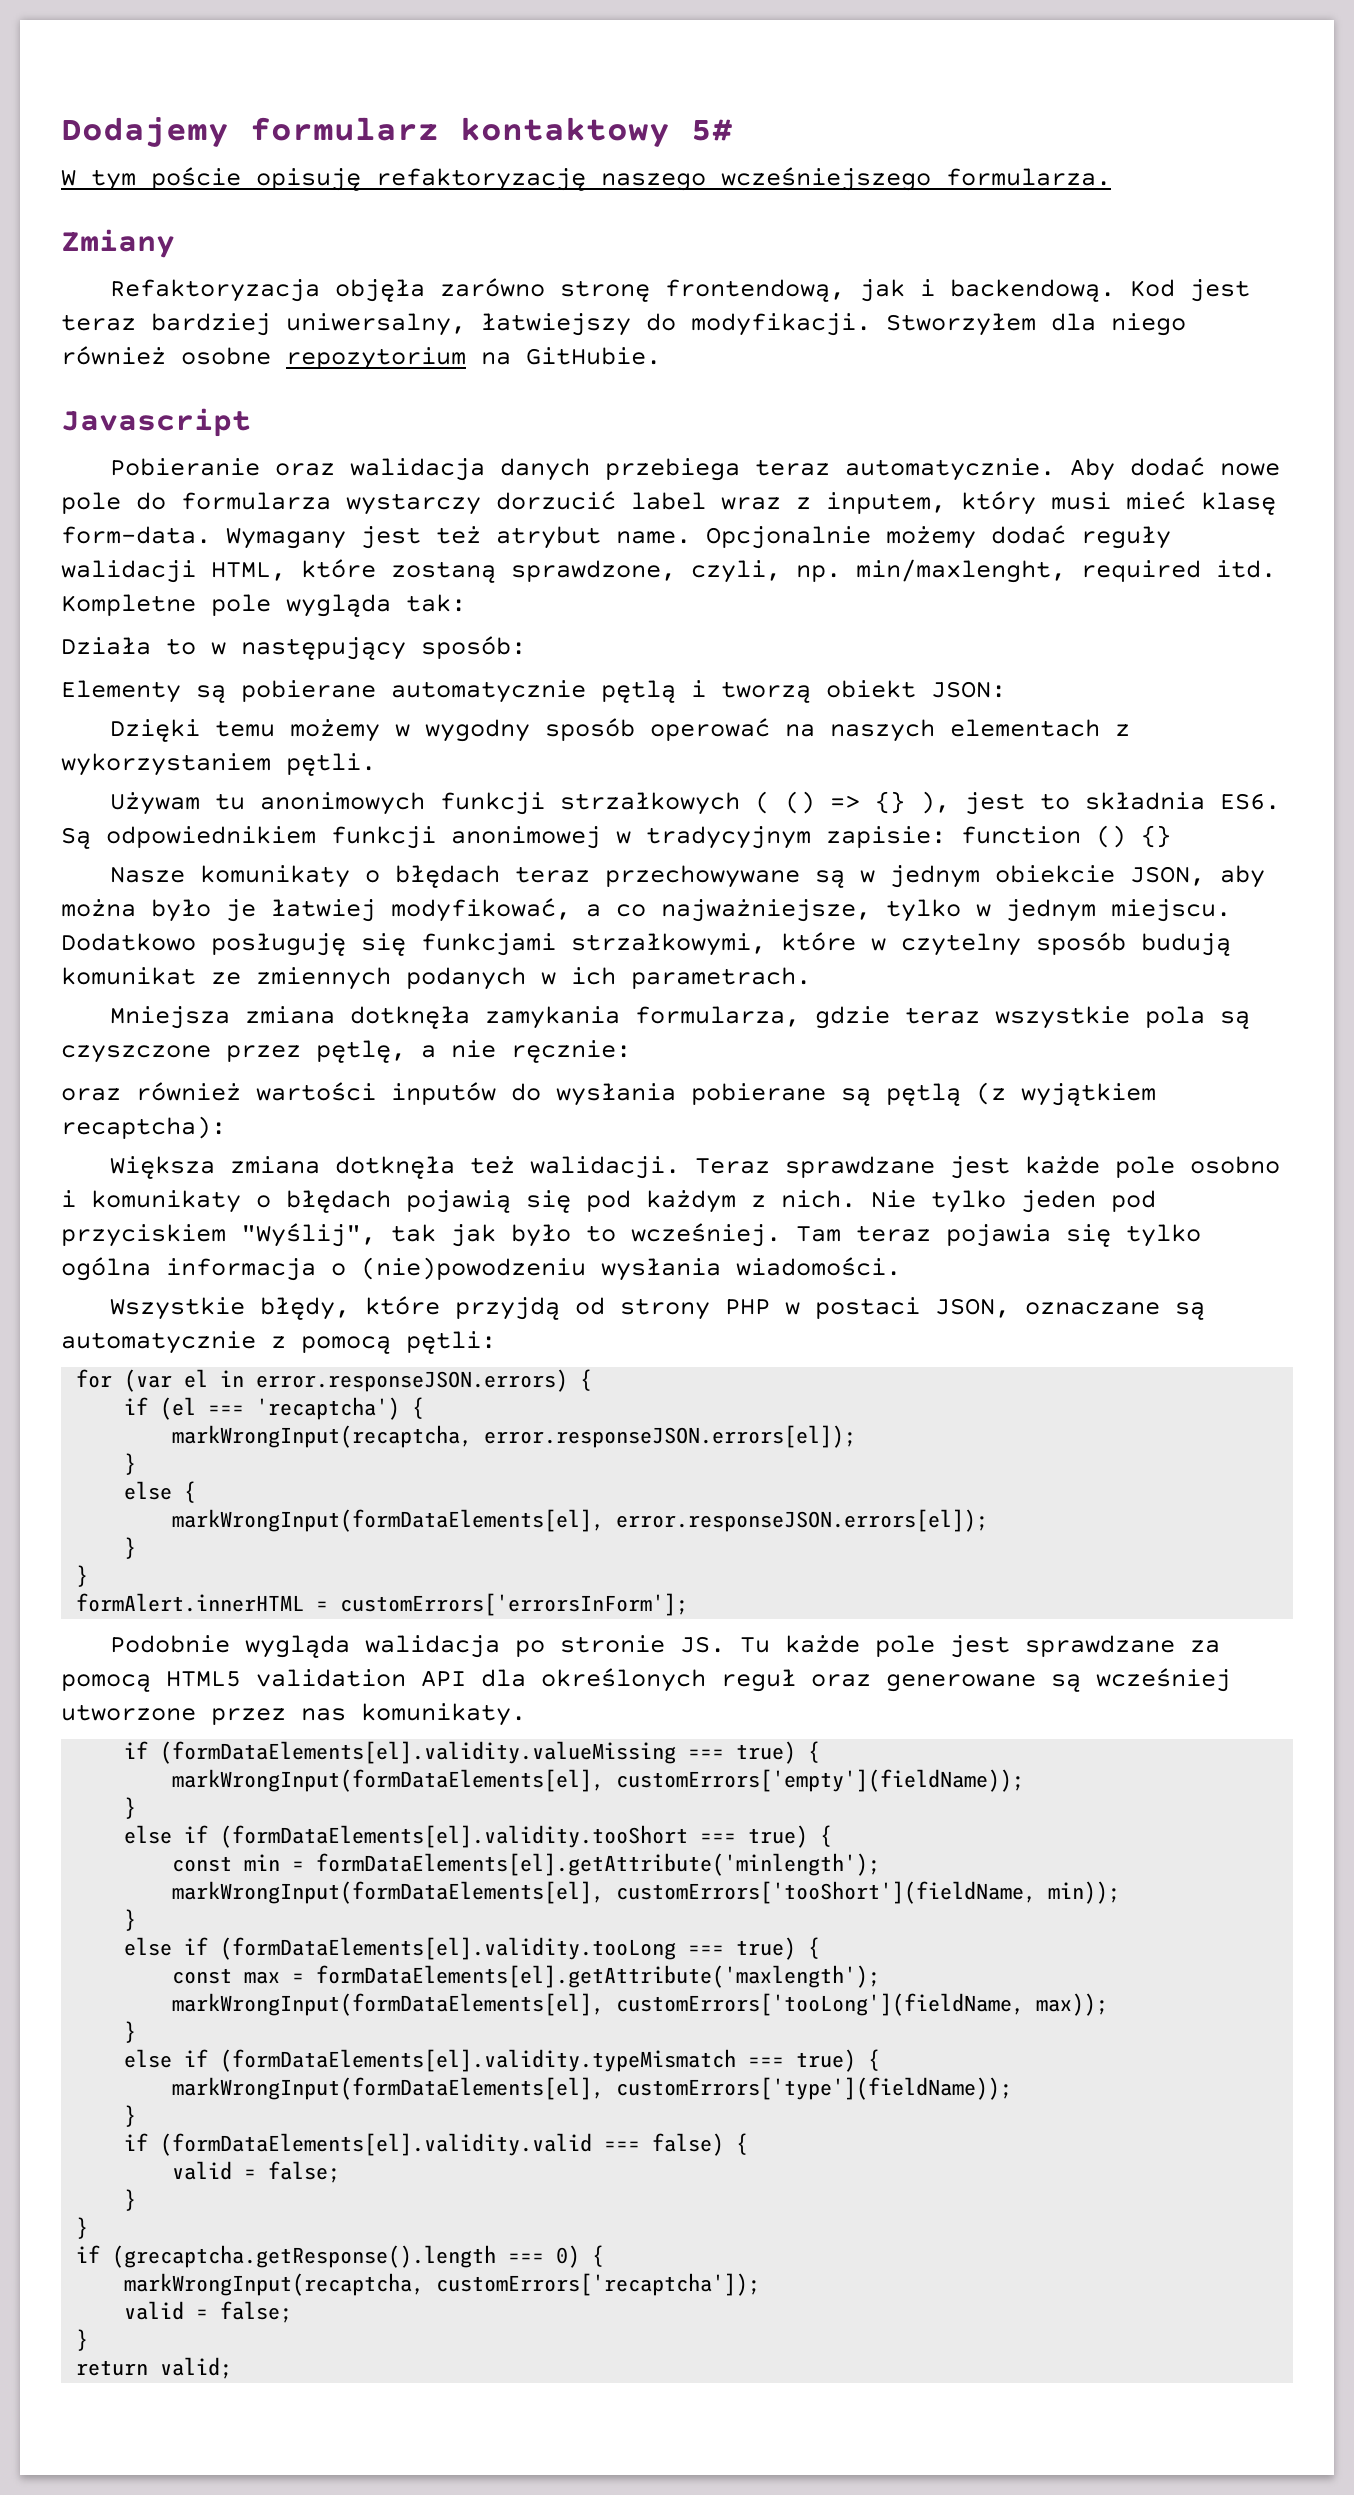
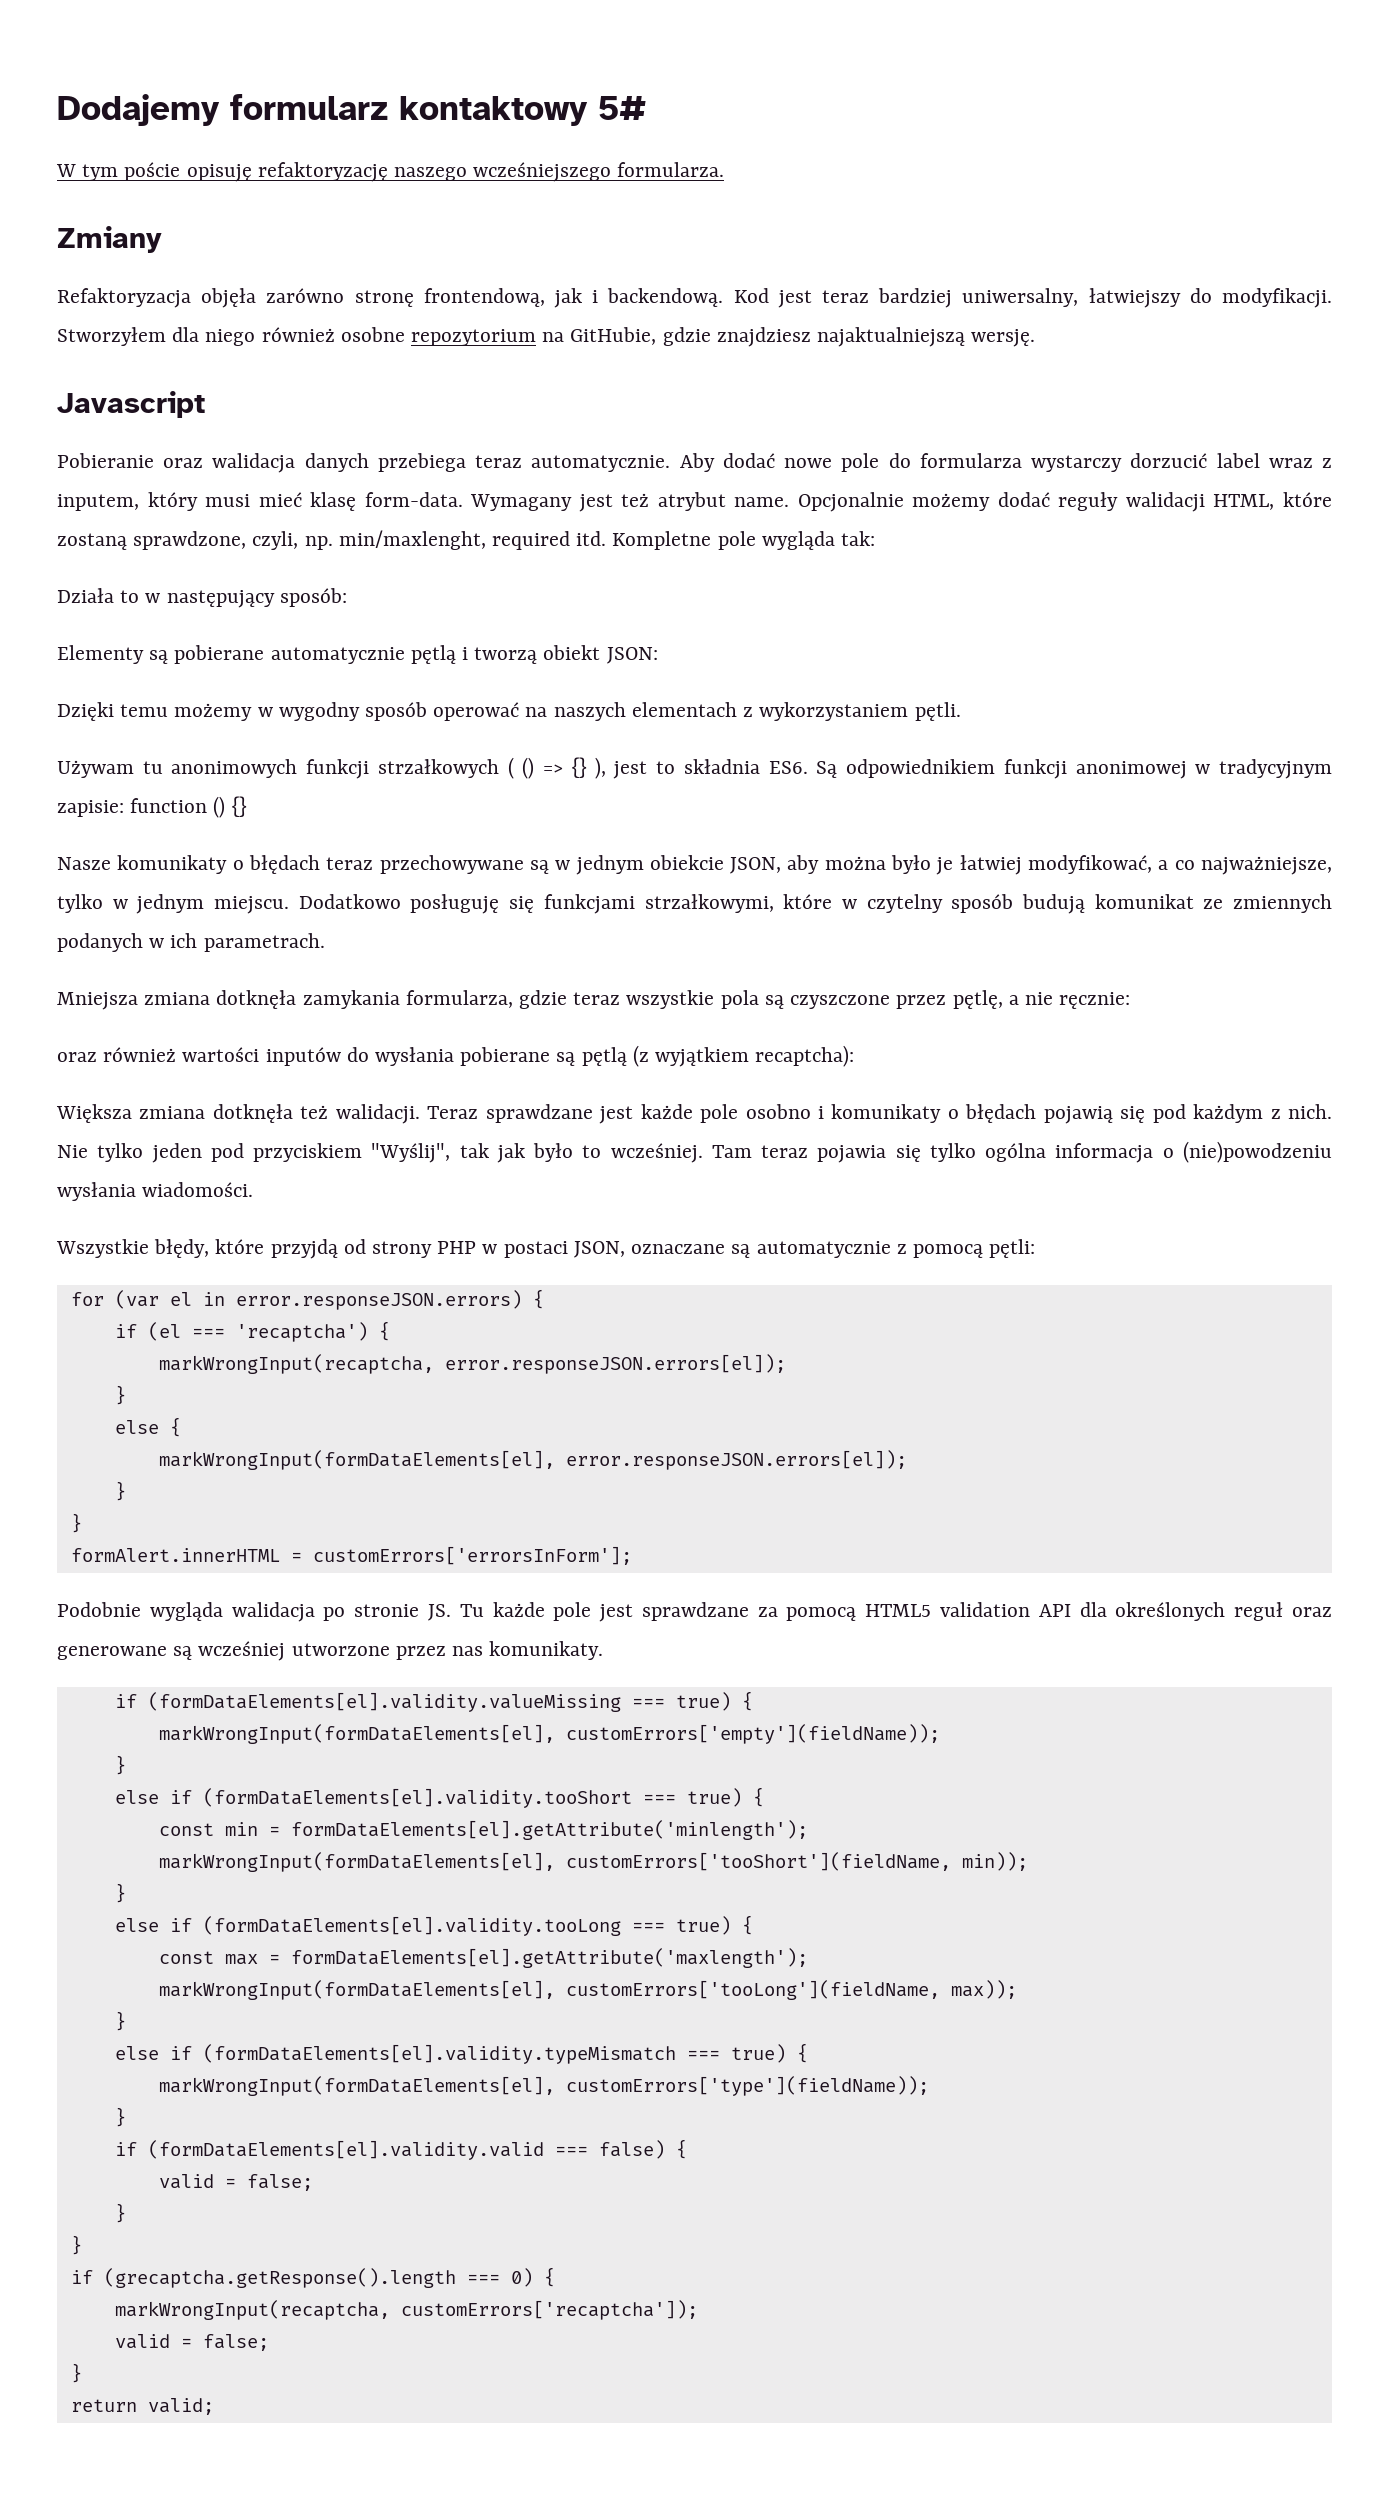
[526,347,661,365] GitHubie. -> [570,327,1036,347] GitHubie, gdzie znajdziesz najaktualniejszą wersję.

